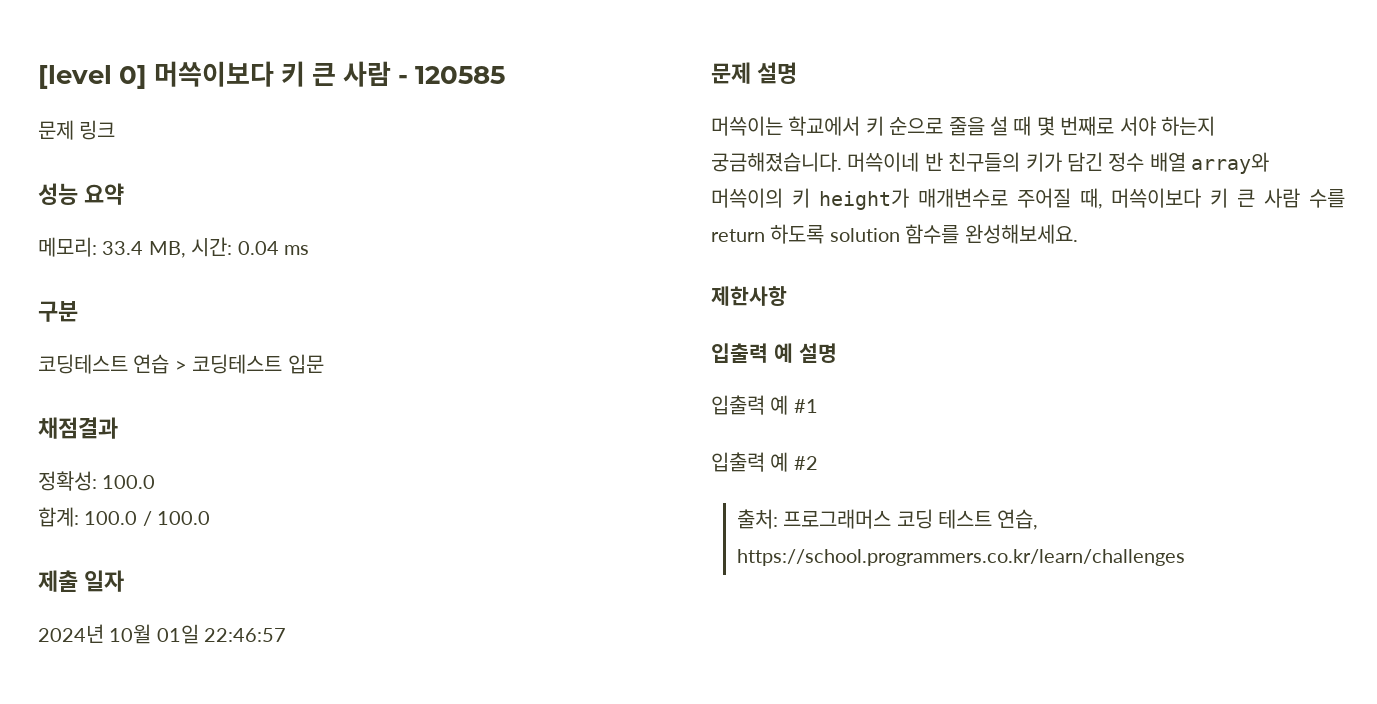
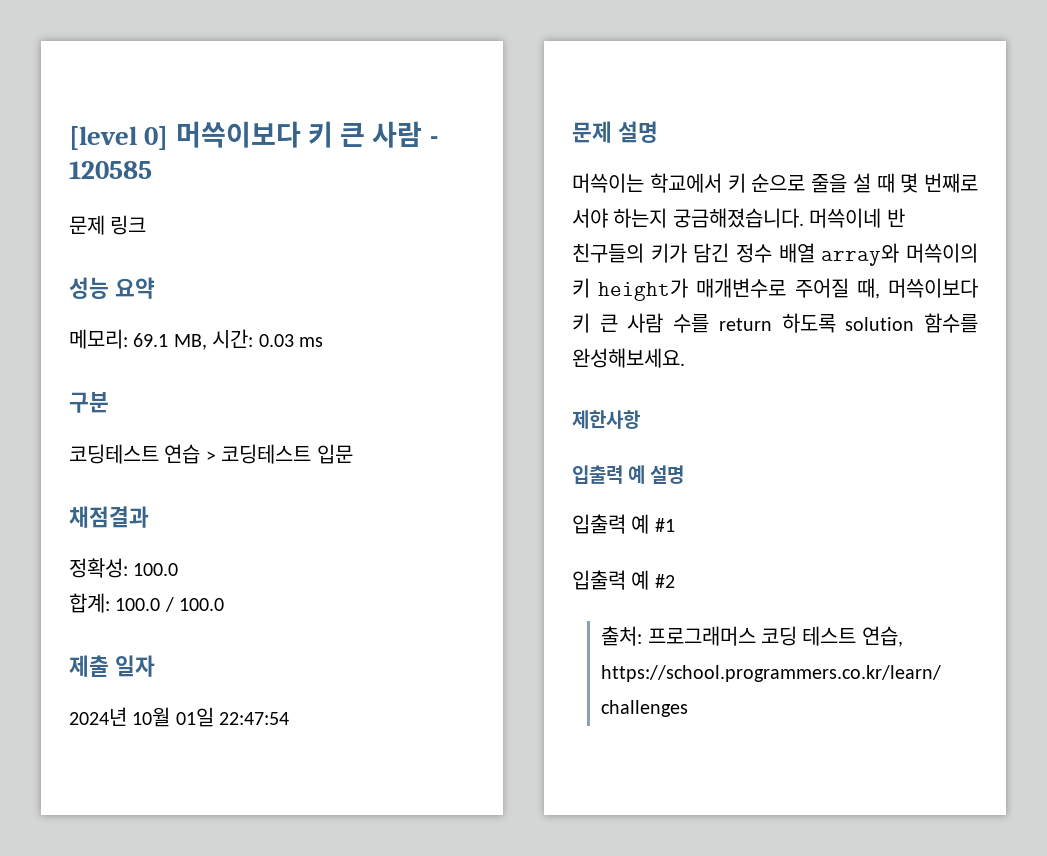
[102,241,144,255] 33.4 -> [133,333,169,347] 69.1
[237,241,279,255] 0.04 -> [258,334,294,347] 0.03
[204,628,287,642] 22:46:57 -> [219,712,290,725] 22:47:54

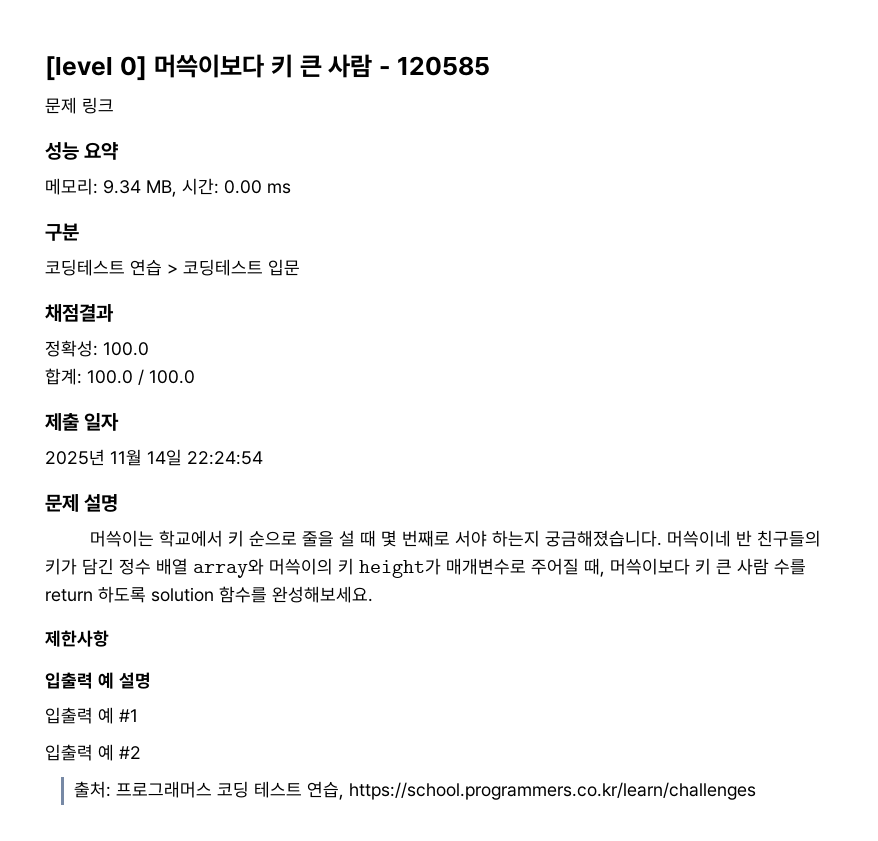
[133,333,169,347] 69.1 -> [103,180,141,194] 9.34
[258,334,294,347] 0.03 -> [224,180,262,194] 0.00
[69,707,290,727] 2024년 10월 01일 22:47:54 -> [45,449,263,466] 2025년 11월 14일 22:24:54

